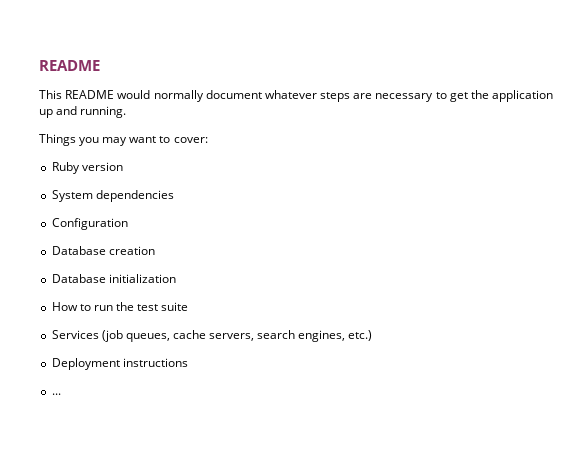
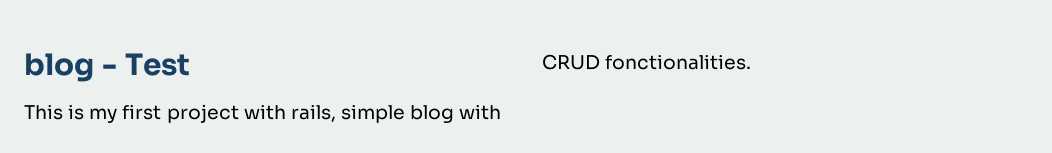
[39,60,100,71] [39,90,554,102] [39,106,127,118] [39,134,208,146] [51,162,123,174] [51,190,174,202] [51,218,128,230] [51,246,155,255] [51,274,176,283] [51,302,189,311] [51,330,373,342] [51,358,188,370] [51,393,61,395] README // This README would normally document whatever steps are necessary to get the application up and running. // Things you may want to cover: // Ruby version // System dependencies // Configuration // Database creation // Database initialization // How to run the test suite // Services (job queues, cache servers, search engines, etc.) // Deployment instructions // ... -> [24,53,190,82] [24,104,502,123] [542,54,752,70] blog - Test // This is my first project with rails, simple blog with CRUD fonctionalities.

